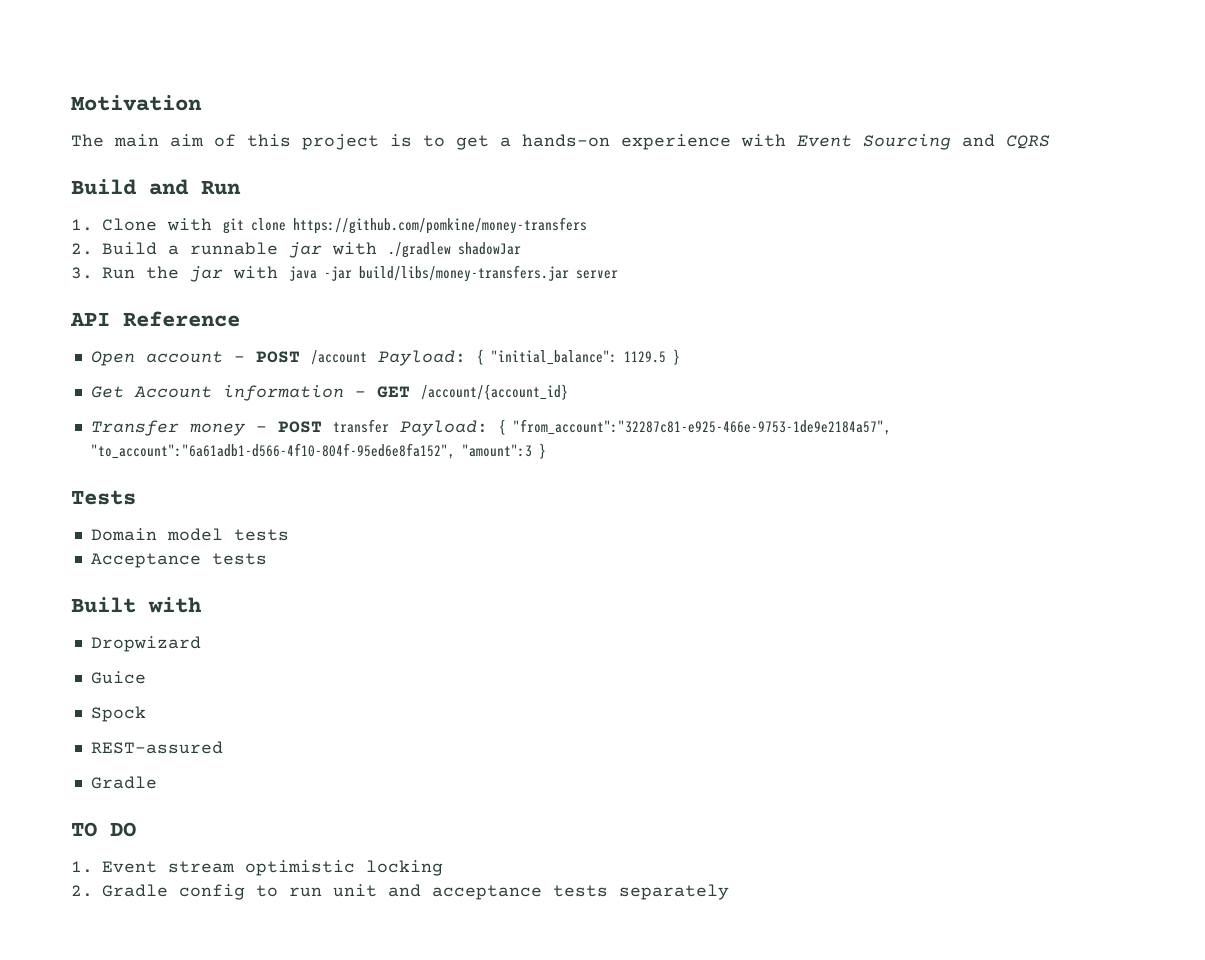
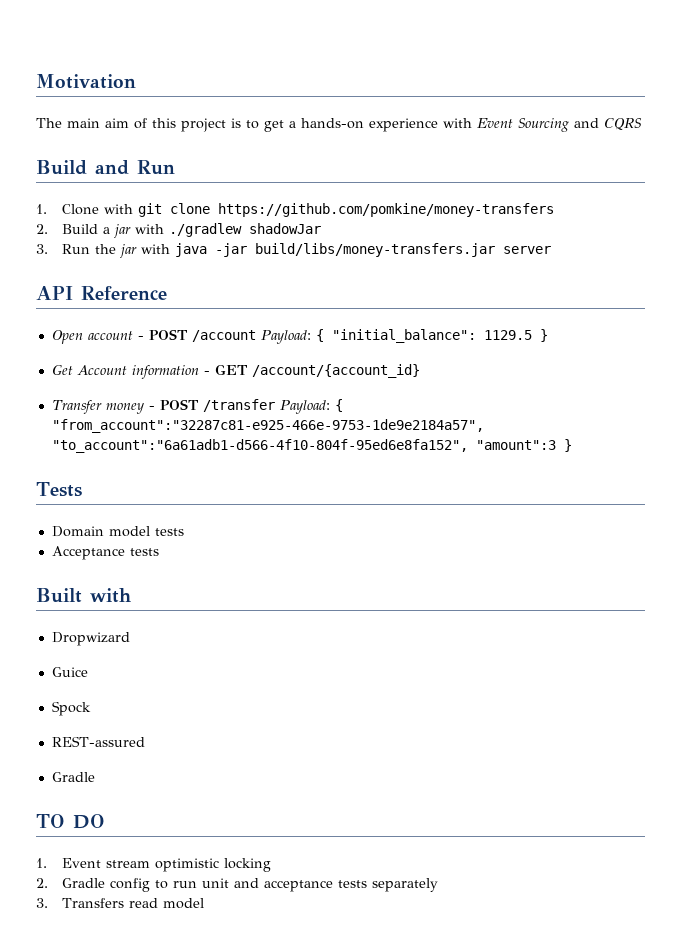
[190,242,278,255] runnable -> (110, 230) none
[332,419,389,433] transfer -> [202,399,275,412] /transfer
(729, 892) none -> [36,898,204,909] // 3. Transfers read model

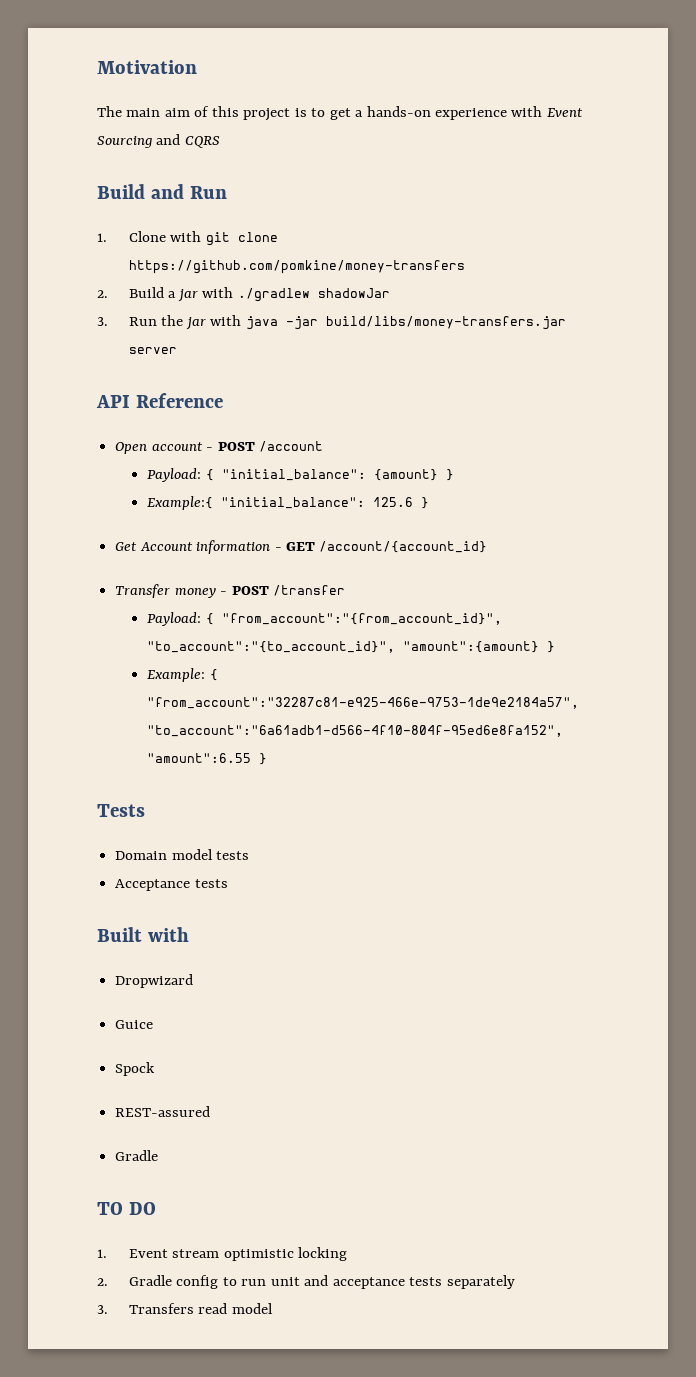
(256, 336) none -> (323, 446) //
[483,330,532,340] 1129.5 -> [373,469,454,481] [147,496,414,510] {amount} } // Example:{ "initial_balance": 125.6
[279,399,343,414] Payload: { -> [147,612,502,626] [147,641,556,653] [147,668,218,682] // Payload: { "from_account":"{from_account_id}", "to_account":"{to_account_id}", "amount":{amount} } // Example: {
[475,440,556,450] "amount":3 -> [147,753,252,763] "amount":6.55

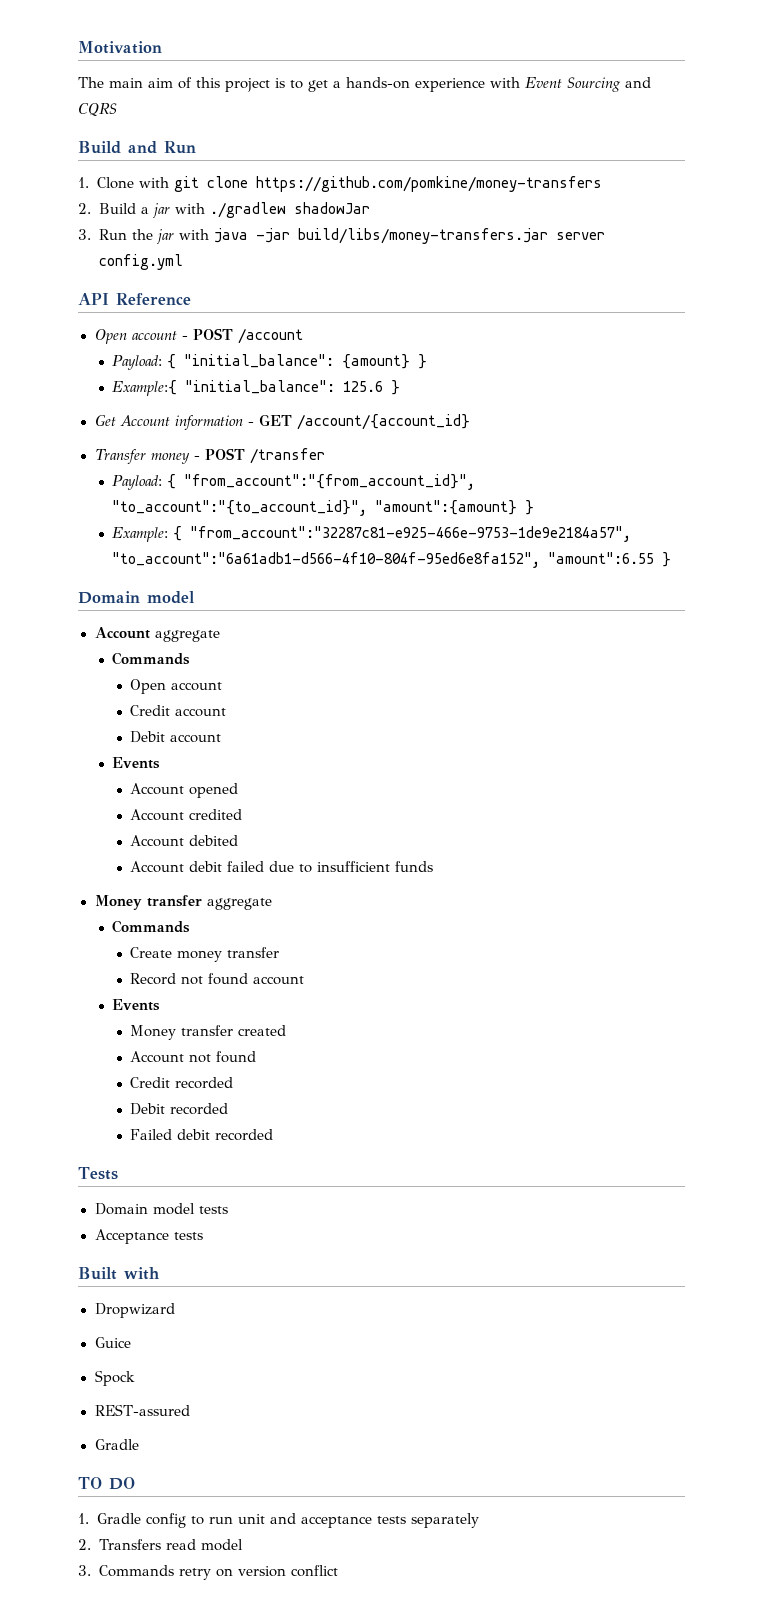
(178, 350) none -> [98,254,183,270] config.yml
(268, 759) none -> [78,591,195,604] [94,627,220,642] [112,652,191,665] [130,679,223,694] [130,705,227,717] [130,731,222,743] [112,757,161,769] [130,783,239,798] [130,809,243,821] [130,835,239,847] [130,861,434,873] [94,895,272,910] [112,920,191,933] [130,947,280,962] [130,973,305,985] [112,999,161,1011] [130,1025,287,1040] [130,1051,257,1063] [130,1077,234,1089] [130,1103,229,1115] [130,1129,274,1141] // Domain model // Account aggregate // Commands // Open account // Credit account // Debit account // Events // Account opened // Account credited // Account debited // Account debit failed due to insufficient funds // Money transfer aggregate // Commands // Create money transfer // Record not found account // Events // Money transfer created // Account not found // Credit recorded // Debit recorded // Failed debit recorded
[129,1247,348,1261] [97,1278,108,1286] Event stream optimistic locking // 2. -> (89, 1518) none
[97,1305,108,1314] 3. -> [78,1539,91,1550] 2.
(273, 1308) none -> [78,1565,338,1580] // 3. Commands retry on version conflict

